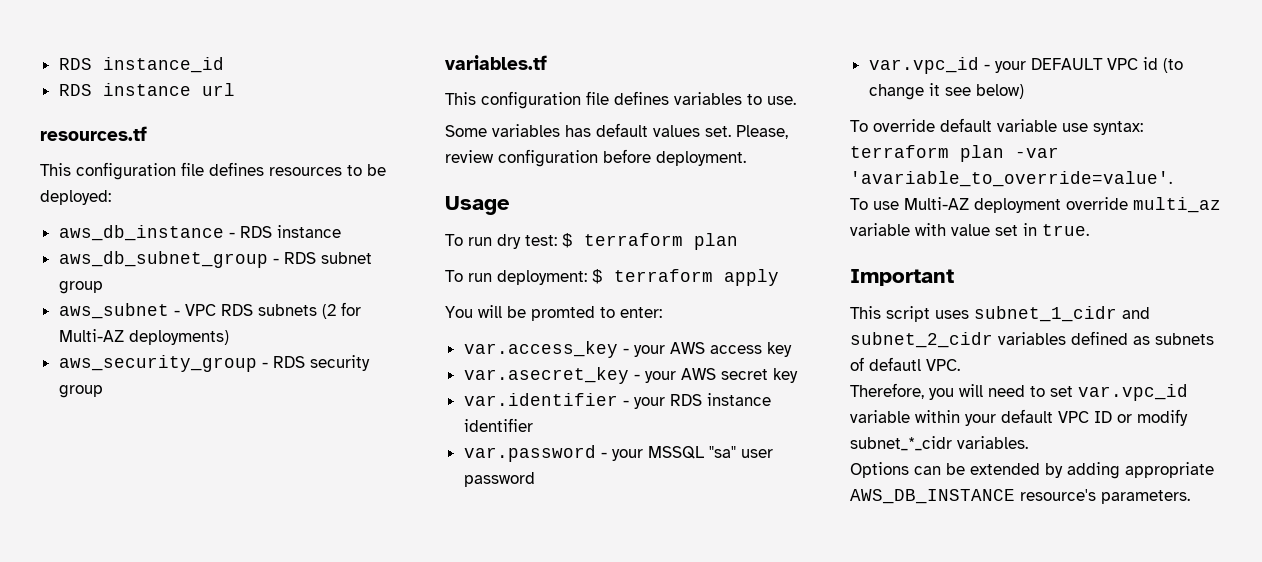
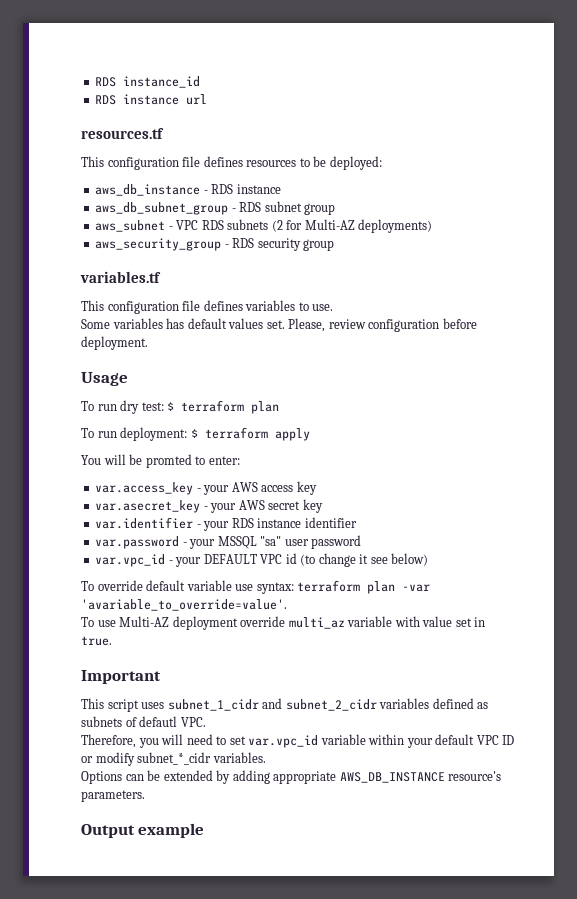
(1190, 497) none -> [81,823,205,838] // Output example

